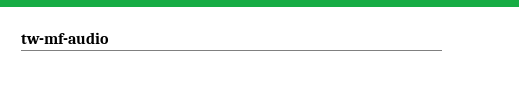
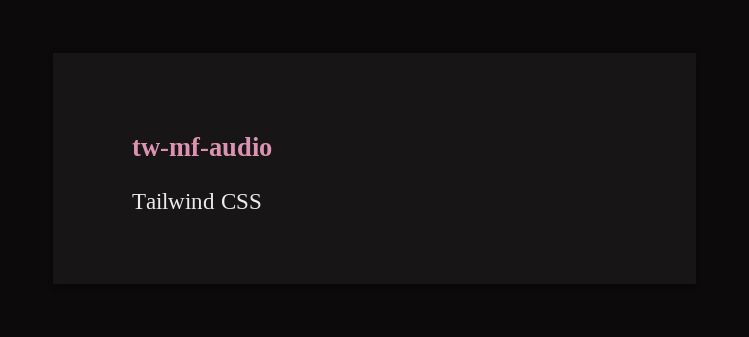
(109, 38) none -> [132,193,263,209] // Tailwind CSS

